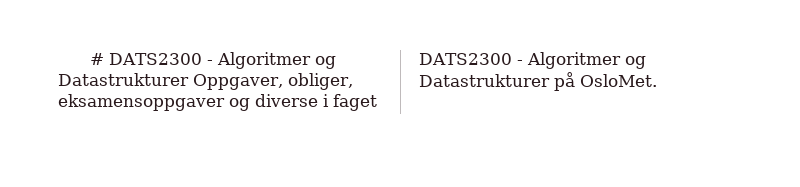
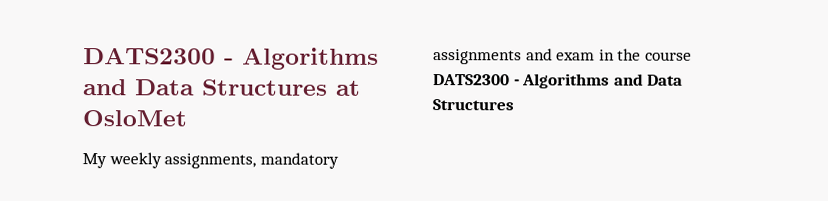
[89,52,336,69] [58,73,353,90] [58,94,377,111] [419,52,646,69] [419,72,657,91] # DATS2300 - Algoritmer og Datastrukturer Oppgaver, obliger, eksamensoppgaver og diverse i faget DATS2300 - Algoritmer og Datastrukturer på OsloMet. -> [83,47,379,70] [83,79,361,96] [82,110,187,127] [82,152,339,169] [433,48,692,65] [433,73,684,89] [432,99,515,111] DATS2300 - Algorithms and Data Structures at OsloMet // My weekly assignments, mandatory assignments and exam in the course DATS2300 - Algorithms and Data Structures

